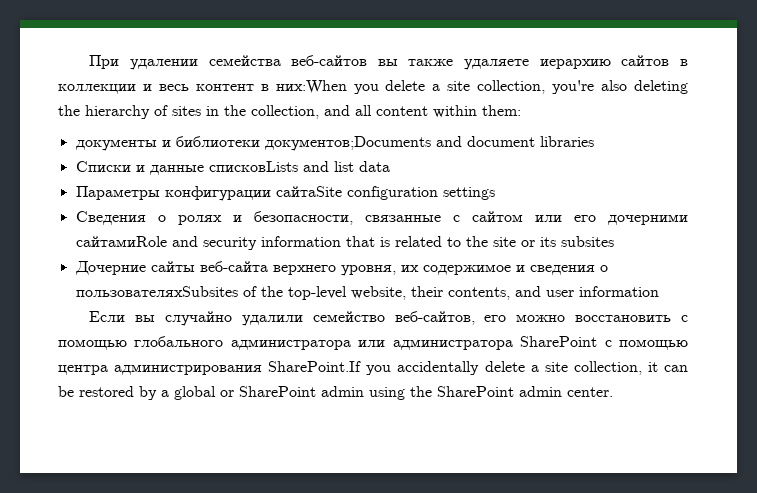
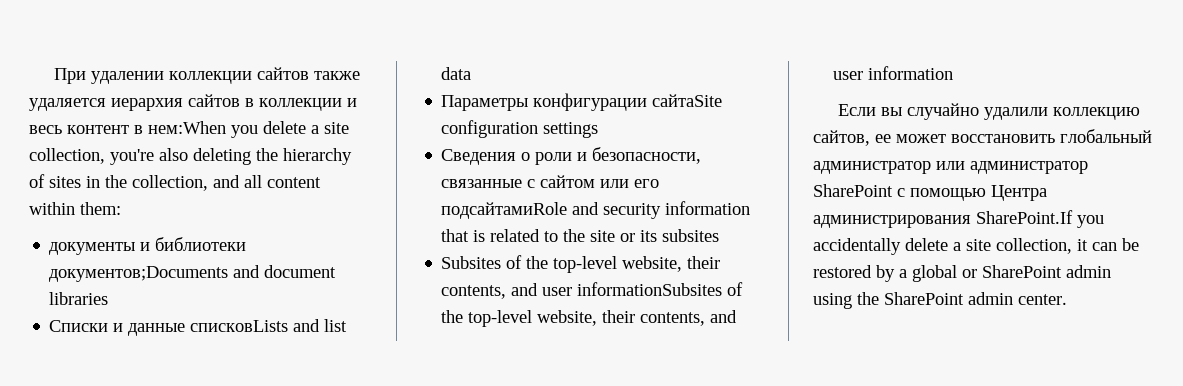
[208,55,611,70] семейства веб-сайтов вы также удаляете иерархию -> [169,67,361,84] [29,98,183,111] коллекции сайтов также удаляется иерархия
[275,80,347,94] них:When -> [148,121,226,134] нем:When
[177,215,222,225] ролях -> [535,152,573,165] роли
[608,214,688,225] [75,236,167,247] дочерними сайтамиRole -> [441,202,568,219] подсайтамиRole
[74,261,608,276] [75,286,238,297] Дочерние сайты веб-сайта верхнего уровня, их содержимое и сведения о пользователяхSubsites -> [441,255,721,273] [441,282,723,299] Subsites of the top-level website, their contents, and user informationSubsites
[312,311,689,325] [58,336,513,350] семейство веб-сайтов, его можно восстановить с помощью глобального администратора или администратора -> [1053,107,1141,120] [813,129,1152,146] [813,161,1088,174] коллекцию сайтов, ее может восстановить глобальный администратор или администратор
[58,365,108,375] центра -> [991,185,1047,201] Центра

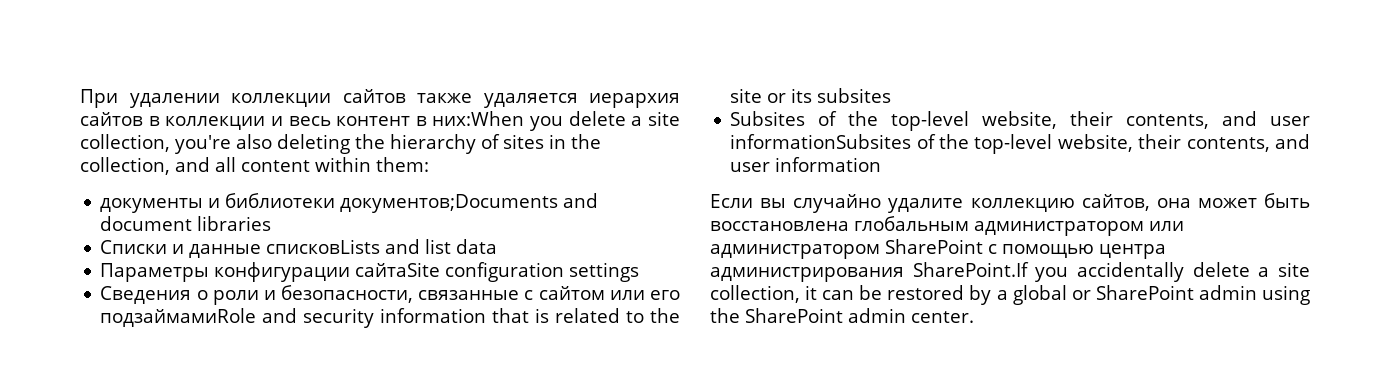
[148,121,226,134] нем:When -> [432,111,525,126] них:When
[441,202,568,219] подсайтамиRole -> [100,308,257,327] подзаймамиRole
[984,107,1049,120] удалили -> [888,198,964,213] удалите
[875,129,1152,143] [813,161,1088,174] ее может восстановить глобальный администратор или администратор -> [1156,193,1310,208] [710,216,1184,236] [710,244,880,259] она может быть восстановлена глобальным администратором или администратором
[991,185,1047,201] Центра -> [1099,244,1166,259] центра

